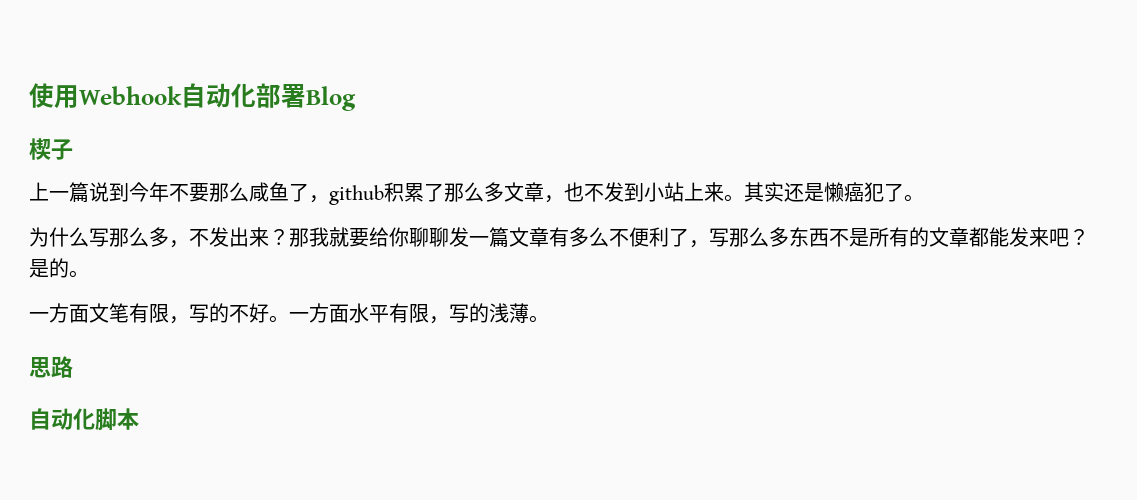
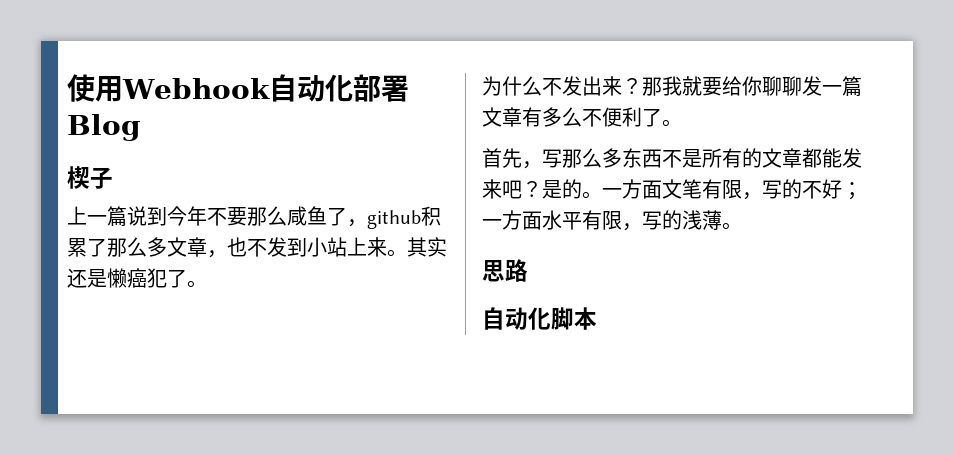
[89,227,189,248] 写那么多， -> (542, 86) none
(689, 237) none -> [662,119,682,127] [482,148,522,168] 。 // 首先
(89, 274) // -> (602, 195) none
[269,315,289,323] 。 -> [842,182,862,200] ；

